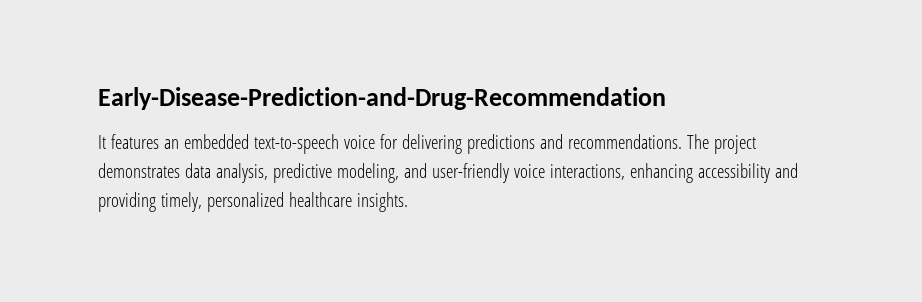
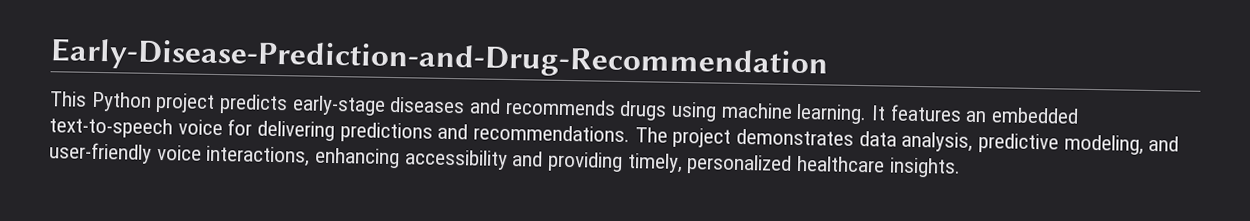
(666, 98) none -> [49,91,868,125] This Python project predicts early-stage diseases and recommends drugs using machine learning.

